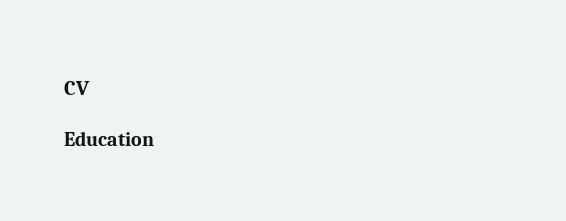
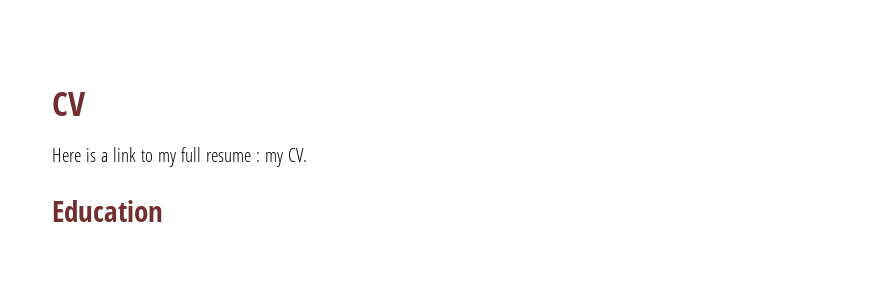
(90, 88) none -> [52,147,307,167] // Here is a link to my full resume : my CV.

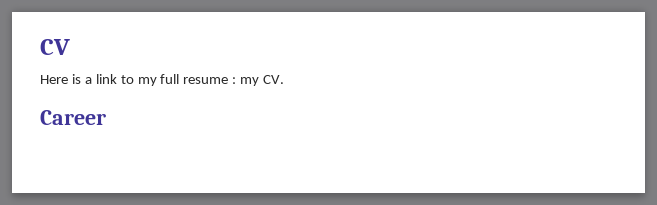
[52,200,163,222] Education -> [40,110,106,125] Career

